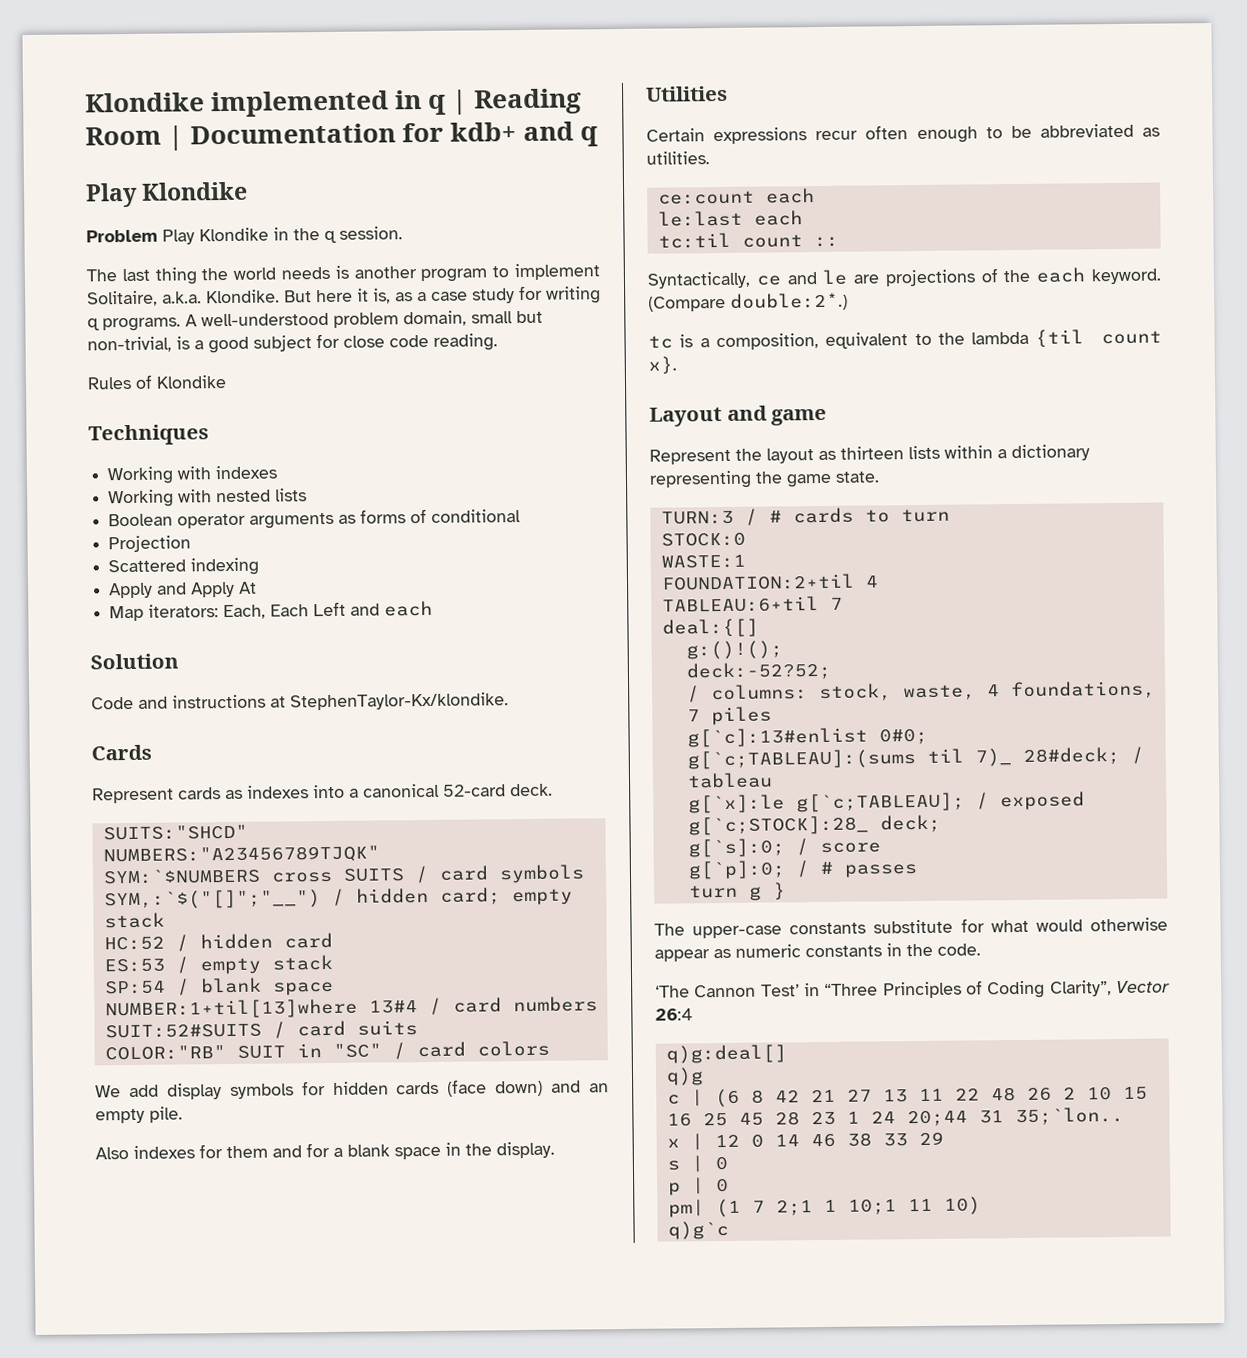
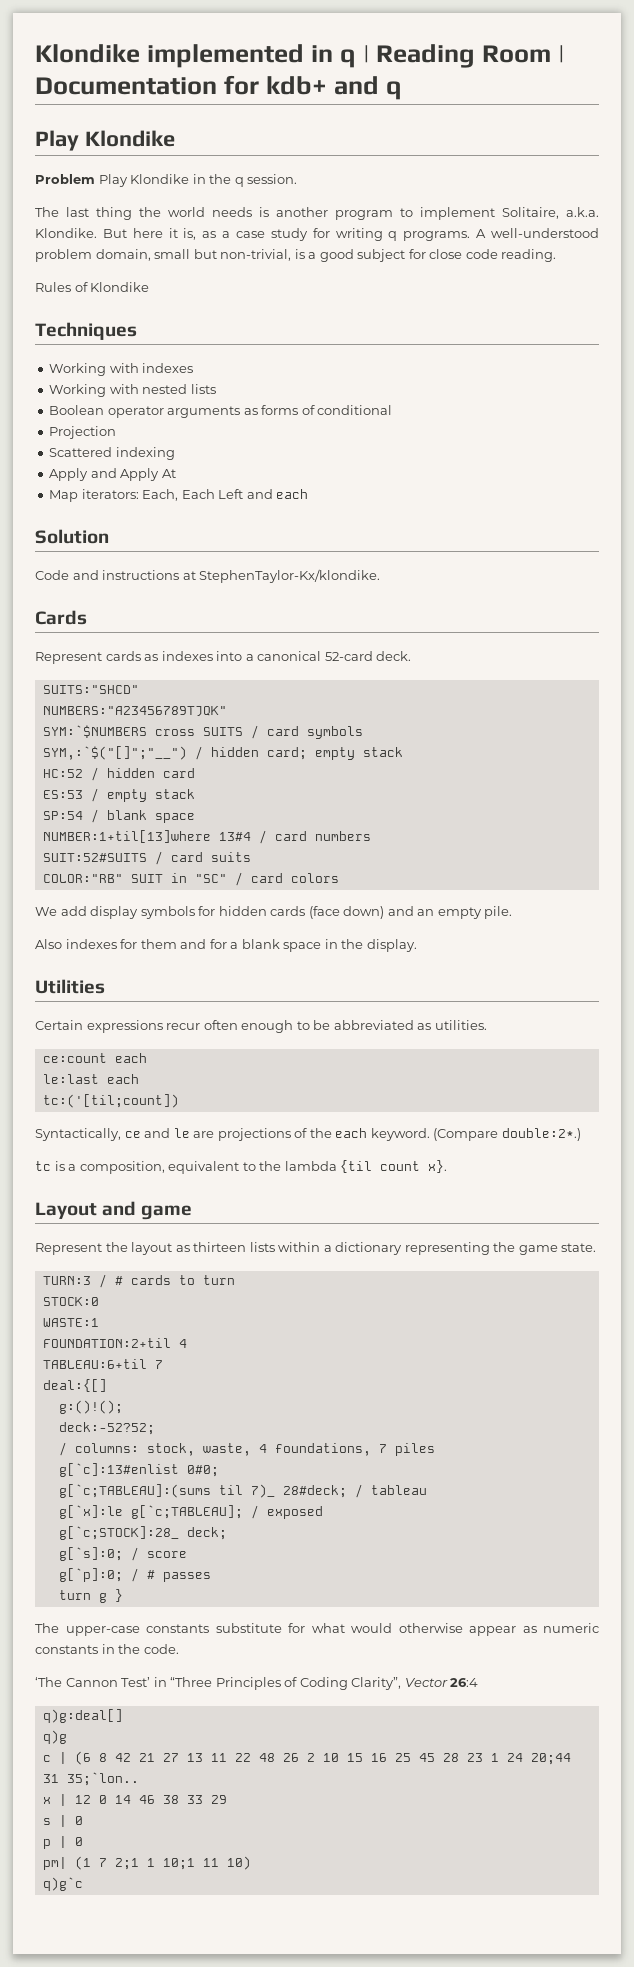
[657,232,839,249] tc:til count :: -> [42,1094,179,1108] tc:('[til;count])

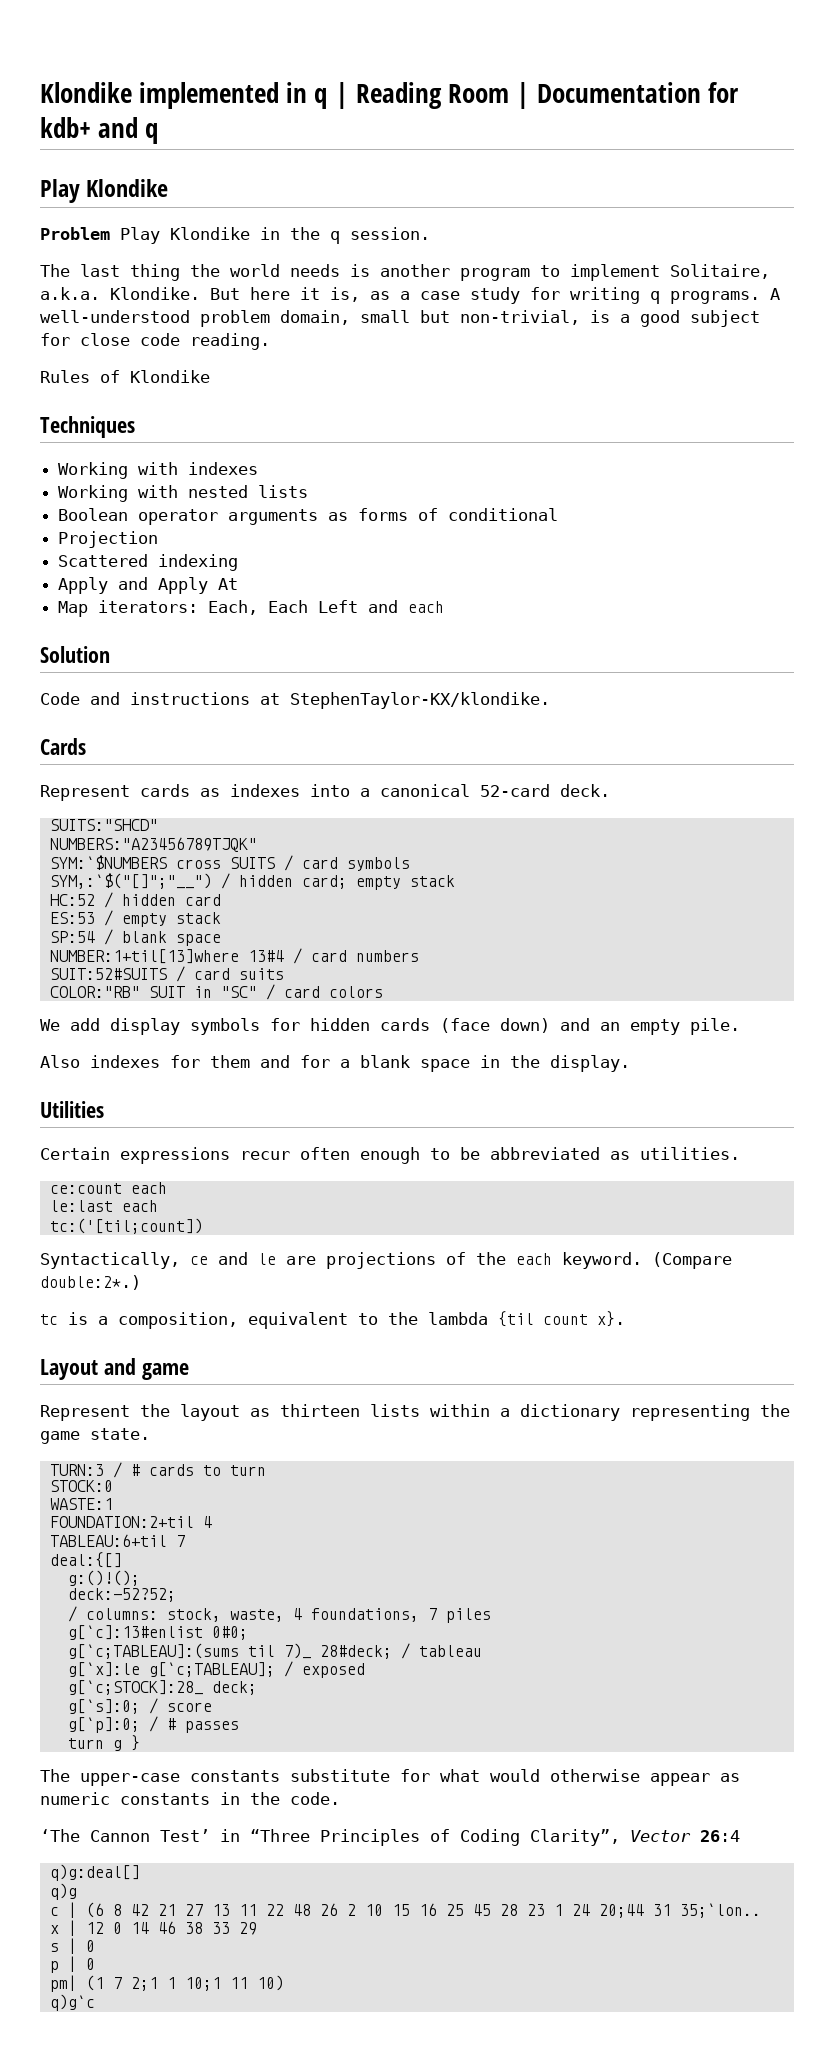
[199,569,381,583] StephenTaylor-Kx/klondike. -> [290,692,550,709] StephenTaylor-KX/klondike.

